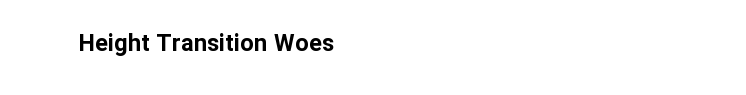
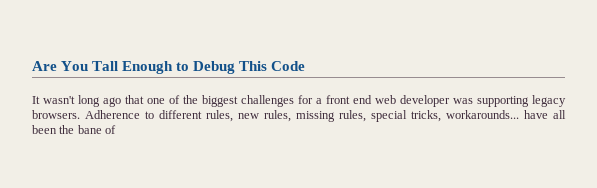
[79,33,334,56] Height Transition Woes -> [32,61,306,74] [32,95,566,107] [32,110,566,122] [32,125,117,134] Are You Tall Enough to Debug This Code // It wasn't long ago that one of the biggest challenges for a front end web developer was supporting legacy browsers. Adherence to different rules, new rules, missing rules, special tricks, workarounds... have all been the bane of

